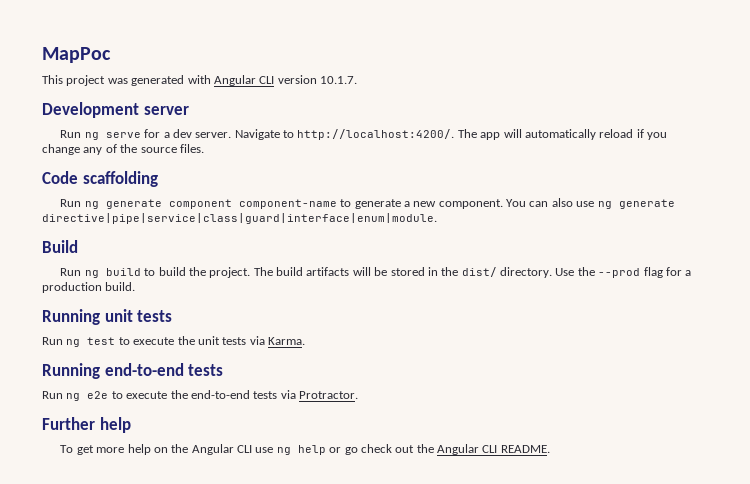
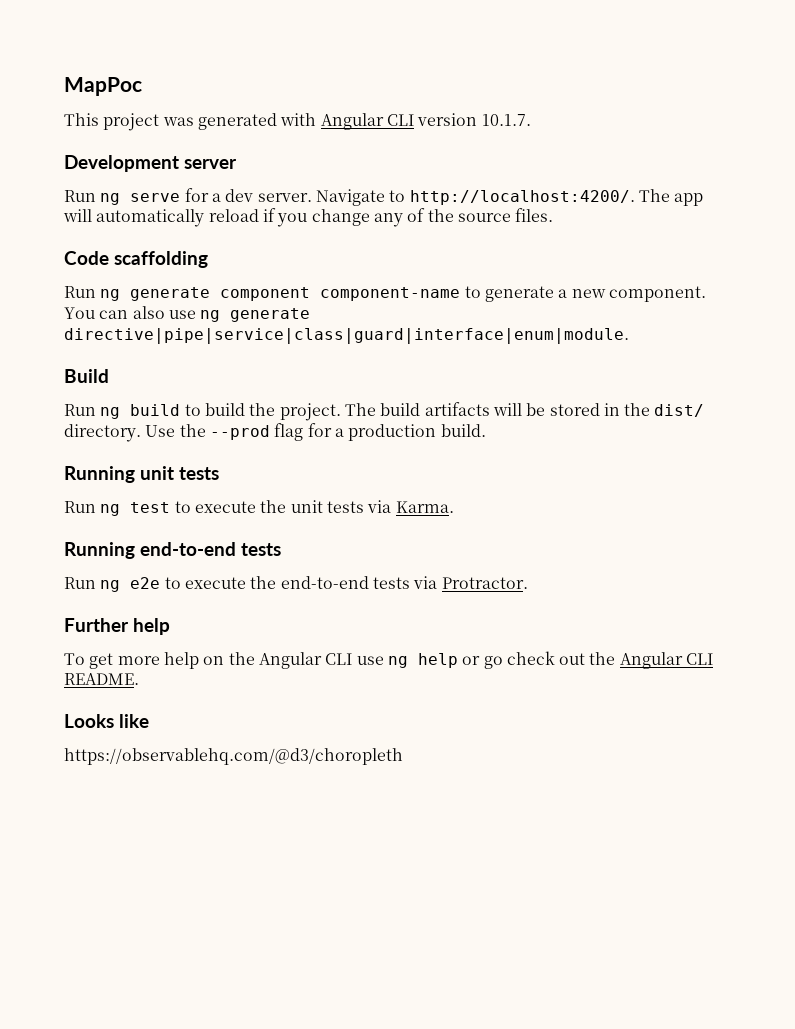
(550, 449) none -> [64,714,150,728] [64,748,403,765] // Looks like // https://observablehq.com/@d3/choropleth

